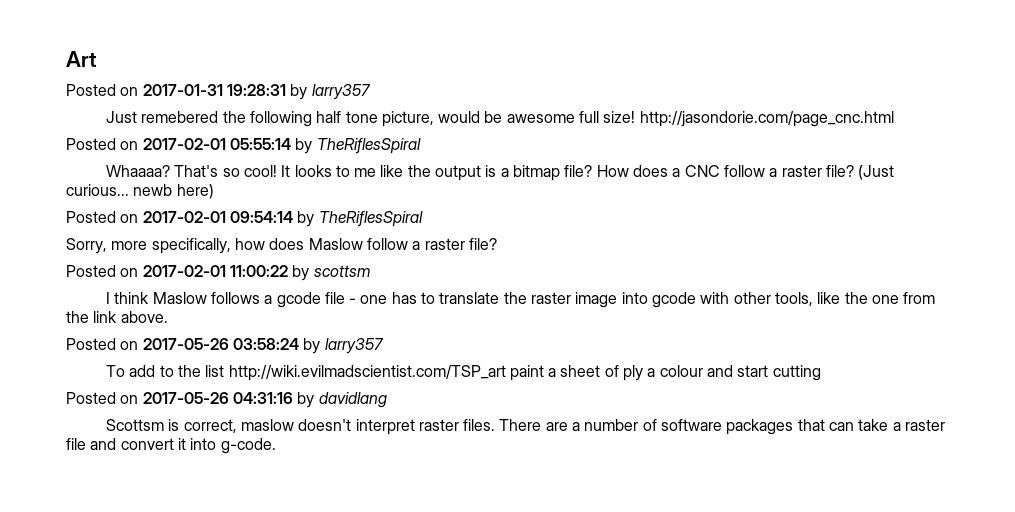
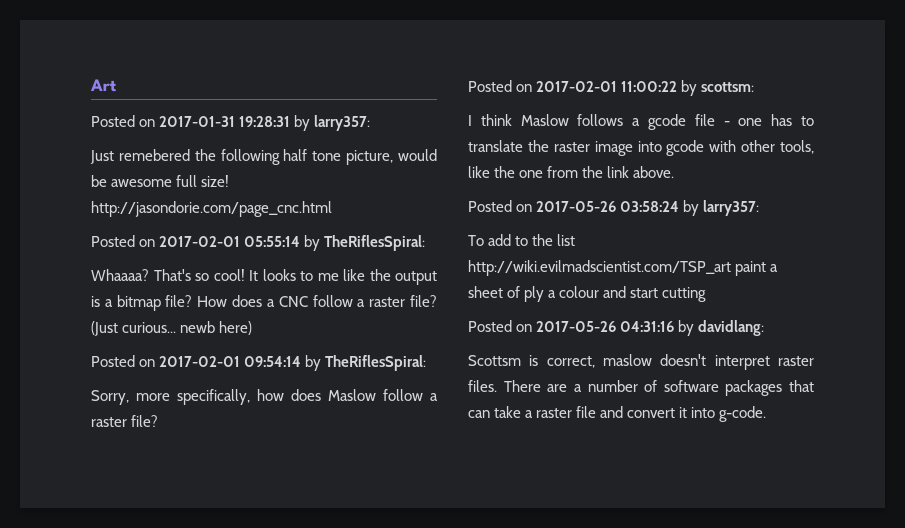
[311,84,371,100] larry357 -> [314,115,371,131] larry357:
[316,138,421,154] TheRiflesSpiral -> [324,235,426,251] TheRiflesSpiral:
[318,211,423,227] TheRiflesSpiral -> [325,355,427,371] TheRiflesSpiral:
[313,265,370,277] scottsm -> [701,82,755,92] scottsm:
[324,338,384,354] larry357 -> [703,200,760,216] larry357:
[318,392,387,408] davidlang -> [698,320,765,336] davidlang:

